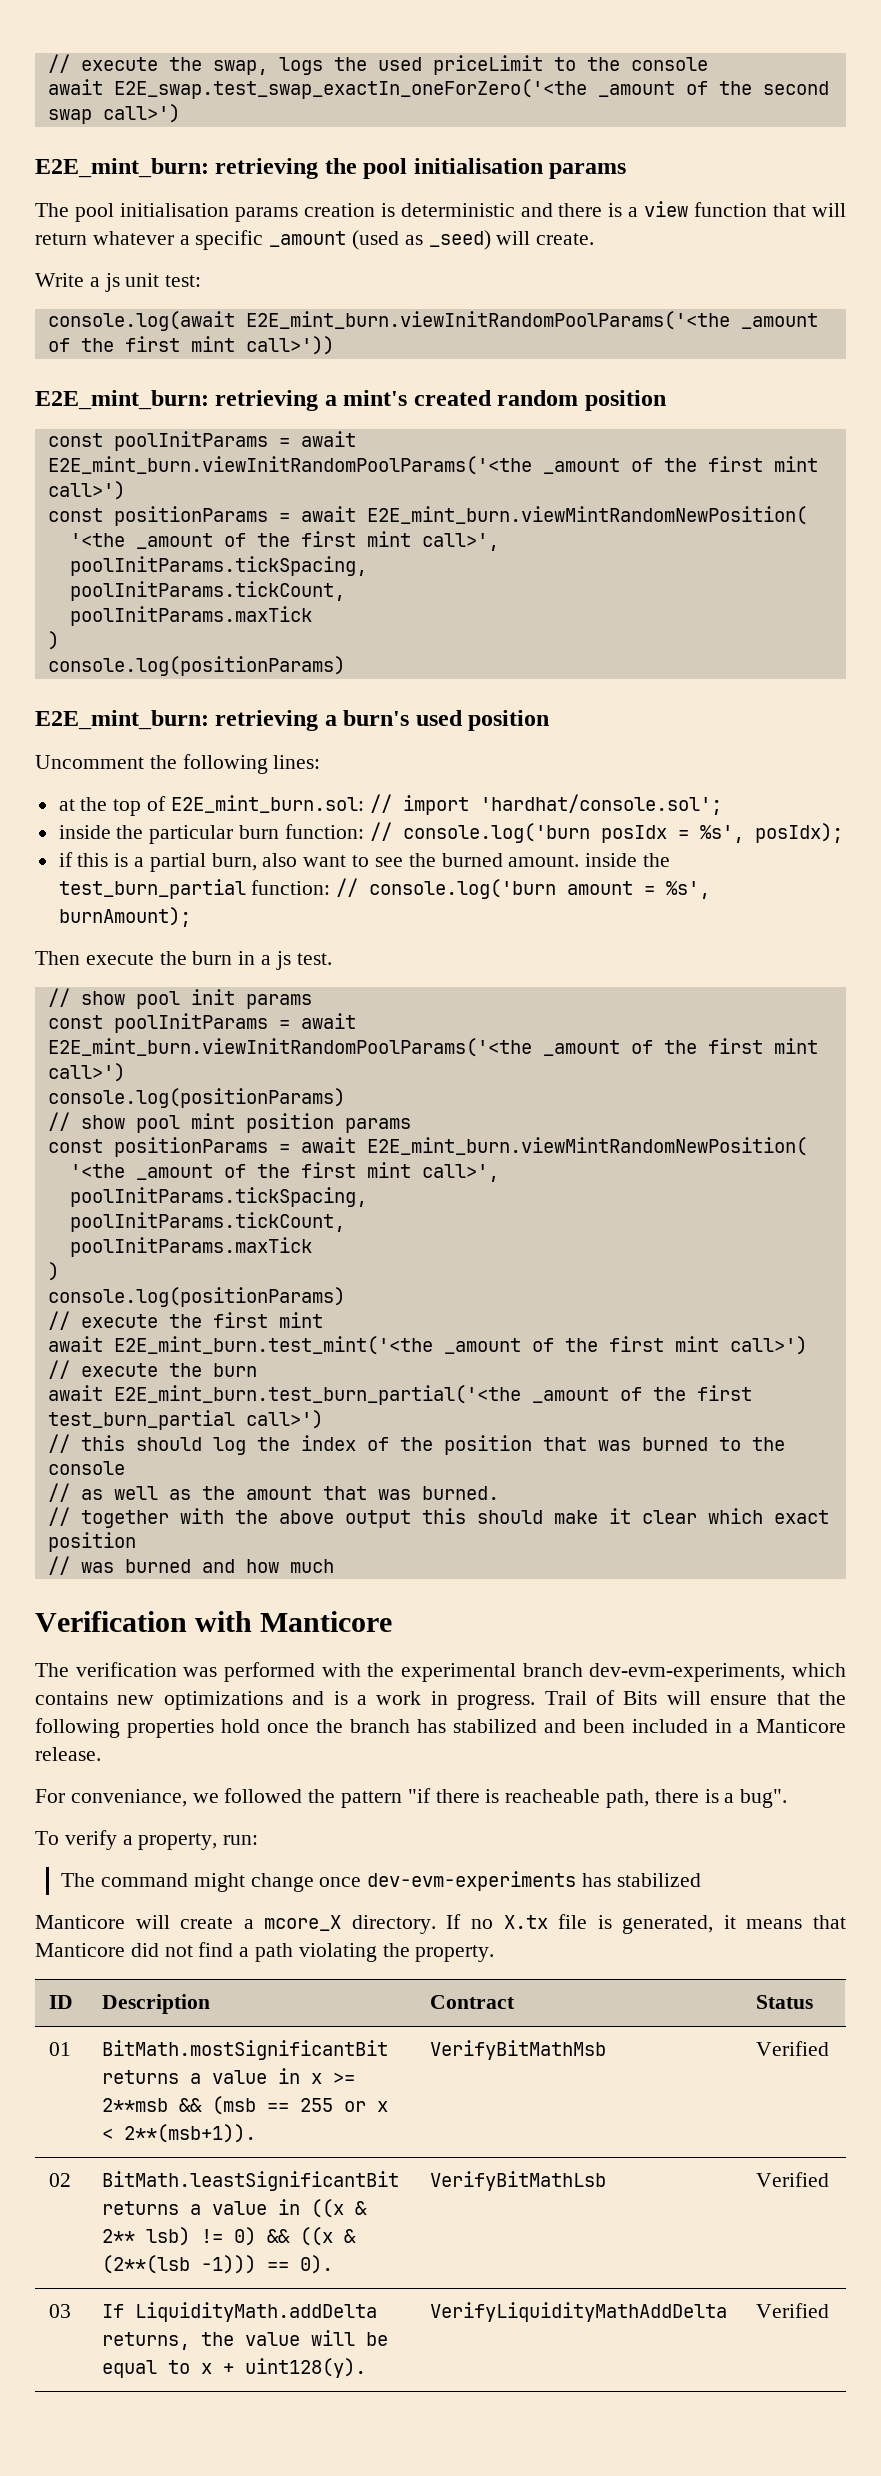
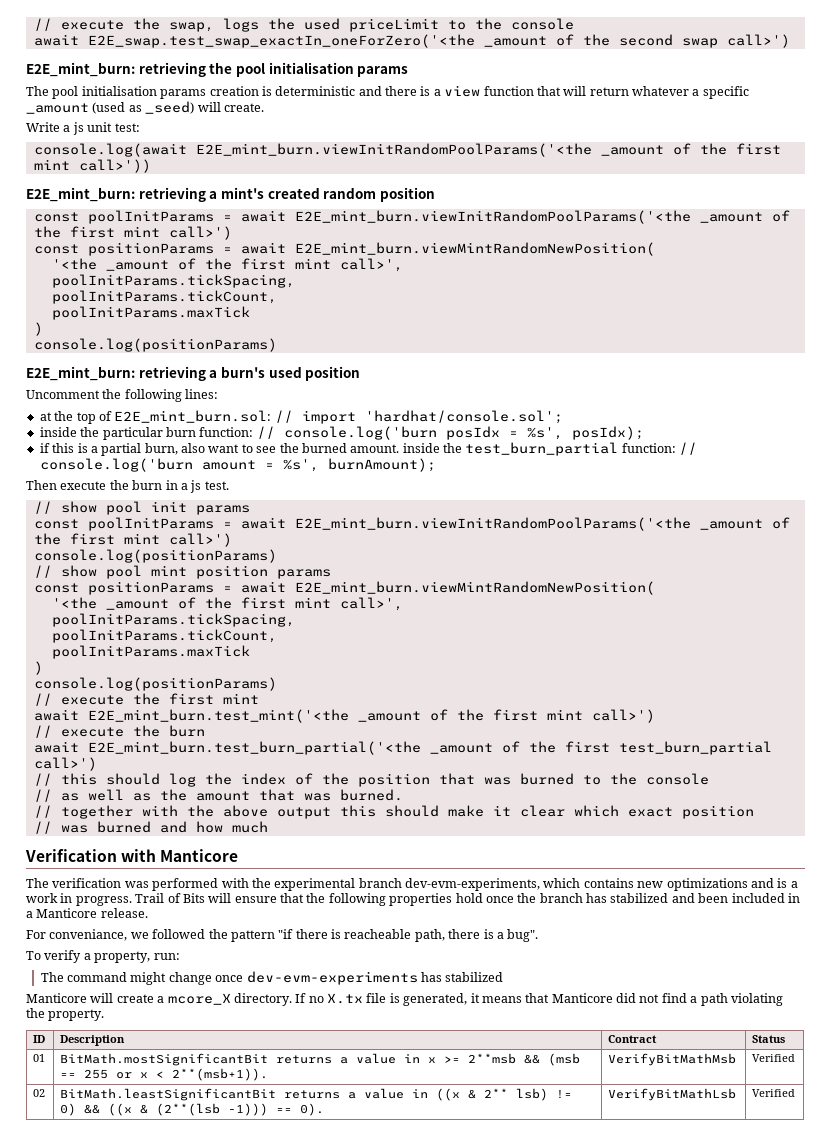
[49,2304,72,2318] [102,2302,378,2322] [102,2330,389,2350] [102,2358,367,2378] [430,2302,728,2322] [756,2303,830,2318] // 03 | If LiquidityMath.addDelta returns, the value will be equal to x + uint128(y). | VerifyLiquidityMathAddDelta | Verified -> (796, 1093) none

